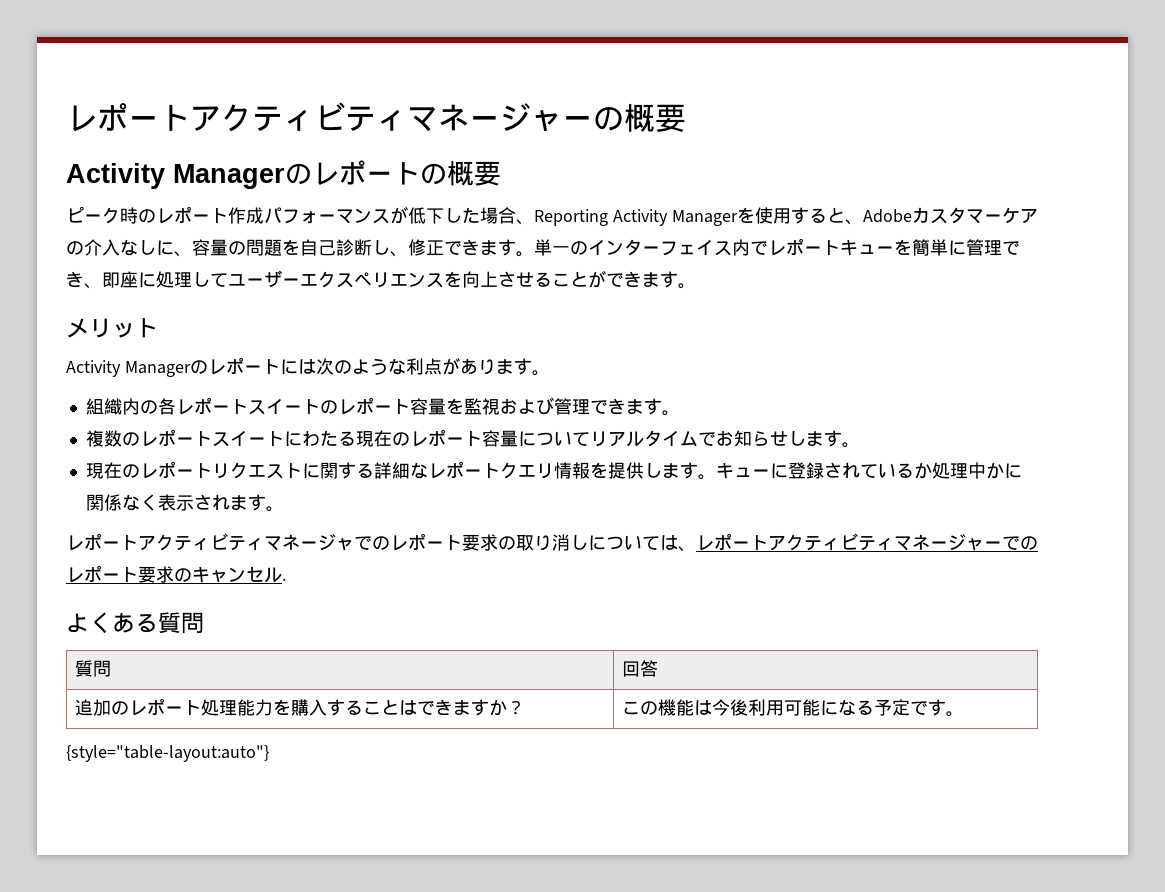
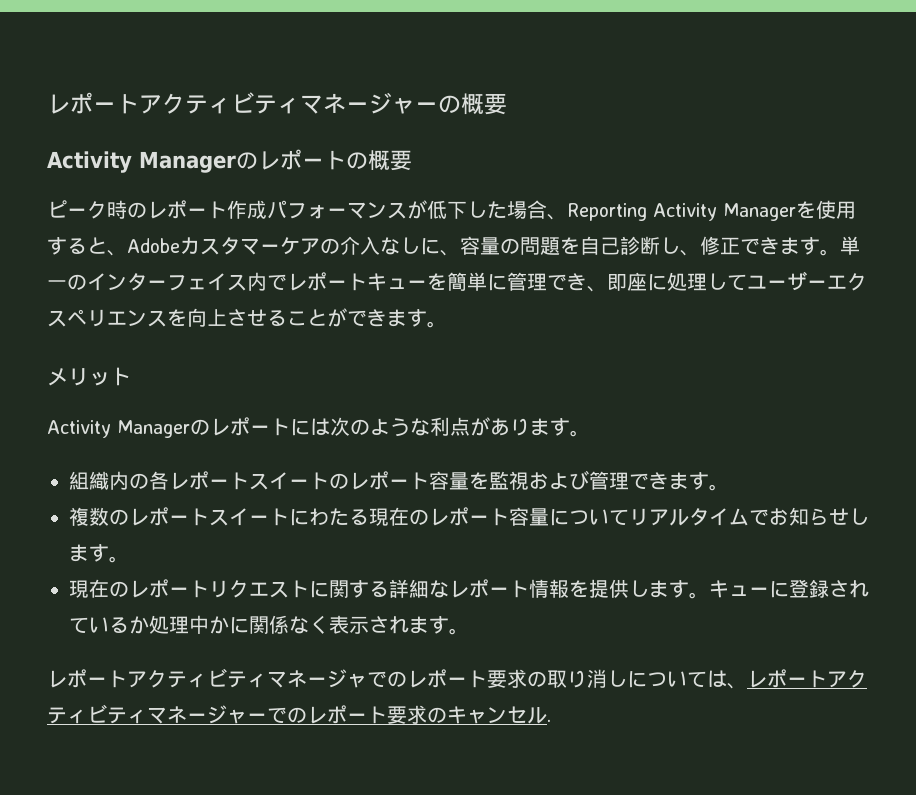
[499,462,554,479] クエリ -> (529, 589) none
[66,612,204,634] [74,660,111,677] [621,660,658,677] [74,698,525,716] [621,699,964,717] [66,745,269,762] // よくある質問 // 質問 | 回答 // 追加のレポート処理能力を購入することはできますか？ | この機能は今後利用可能になる予定です。 // {style="table-layout:auto"} -> (551, 720) none

